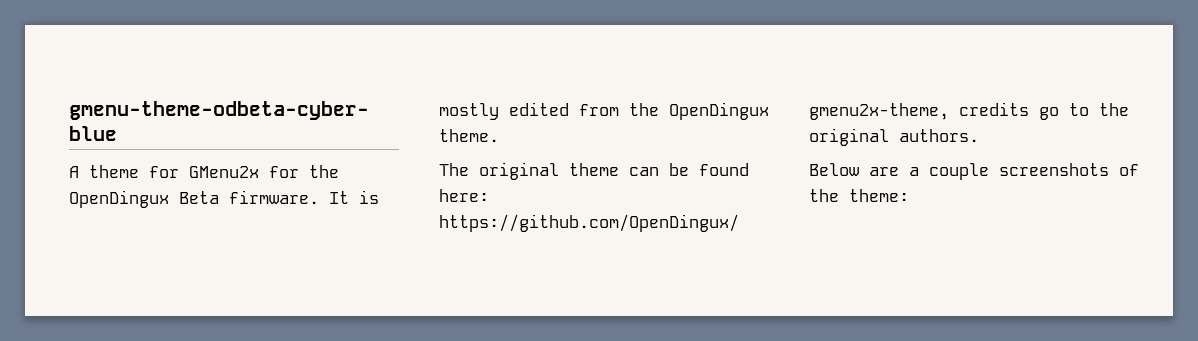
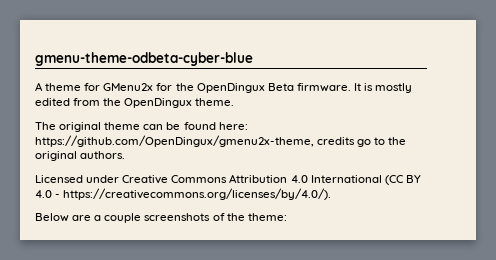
(979, 135) none -> [35,174,421,185] [35,188,332,200] // Licensed under Creative Commons Attribution 4.0 International (CC BY 4.0 - https://creativecommons.org/licenses/by/4.0/).

